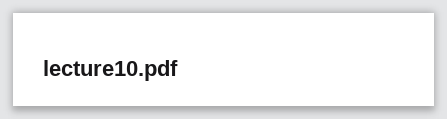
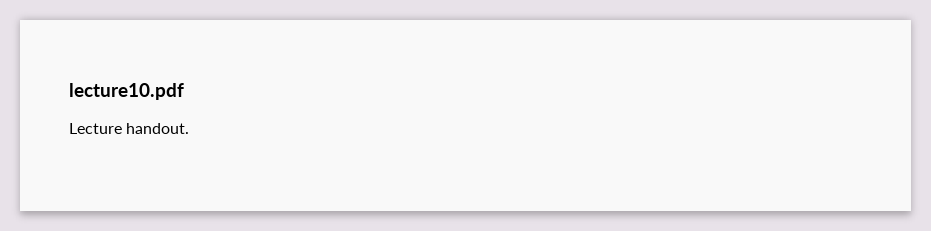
(178, 70) none -> [69,123,190,134] // Lecture handout.

